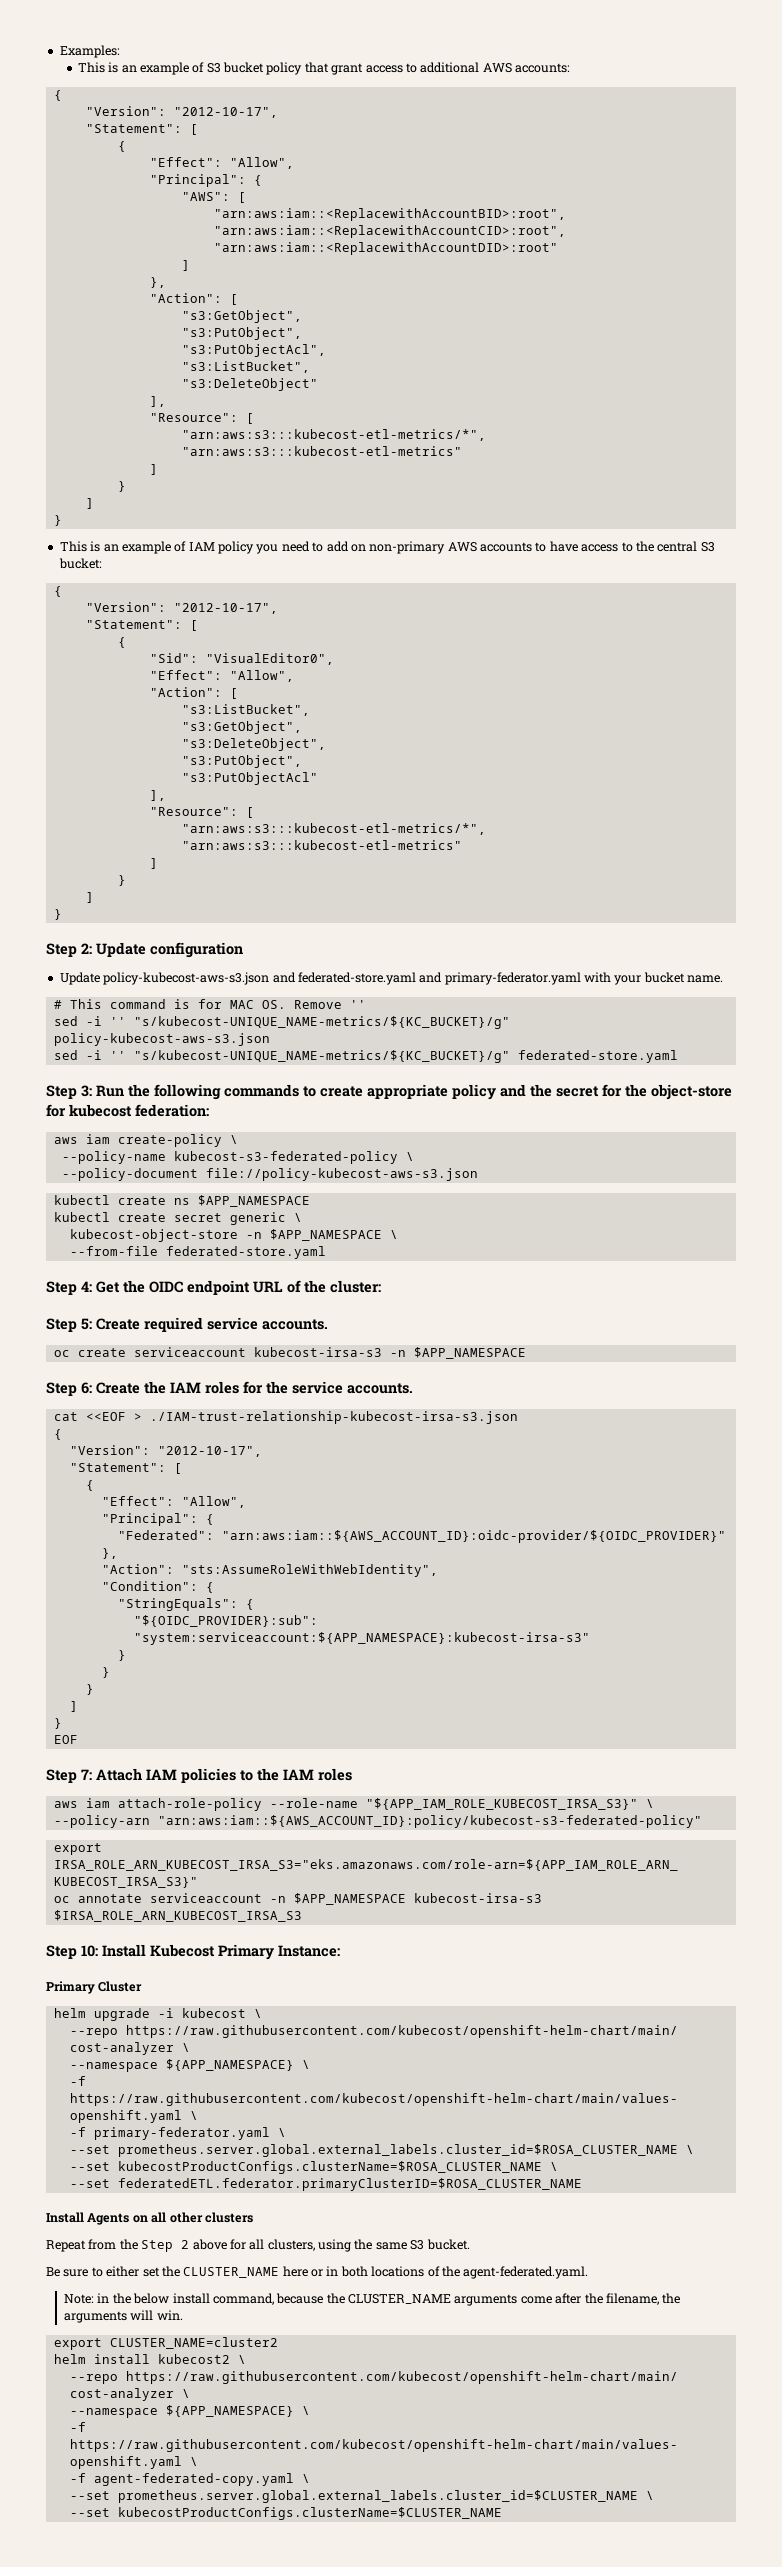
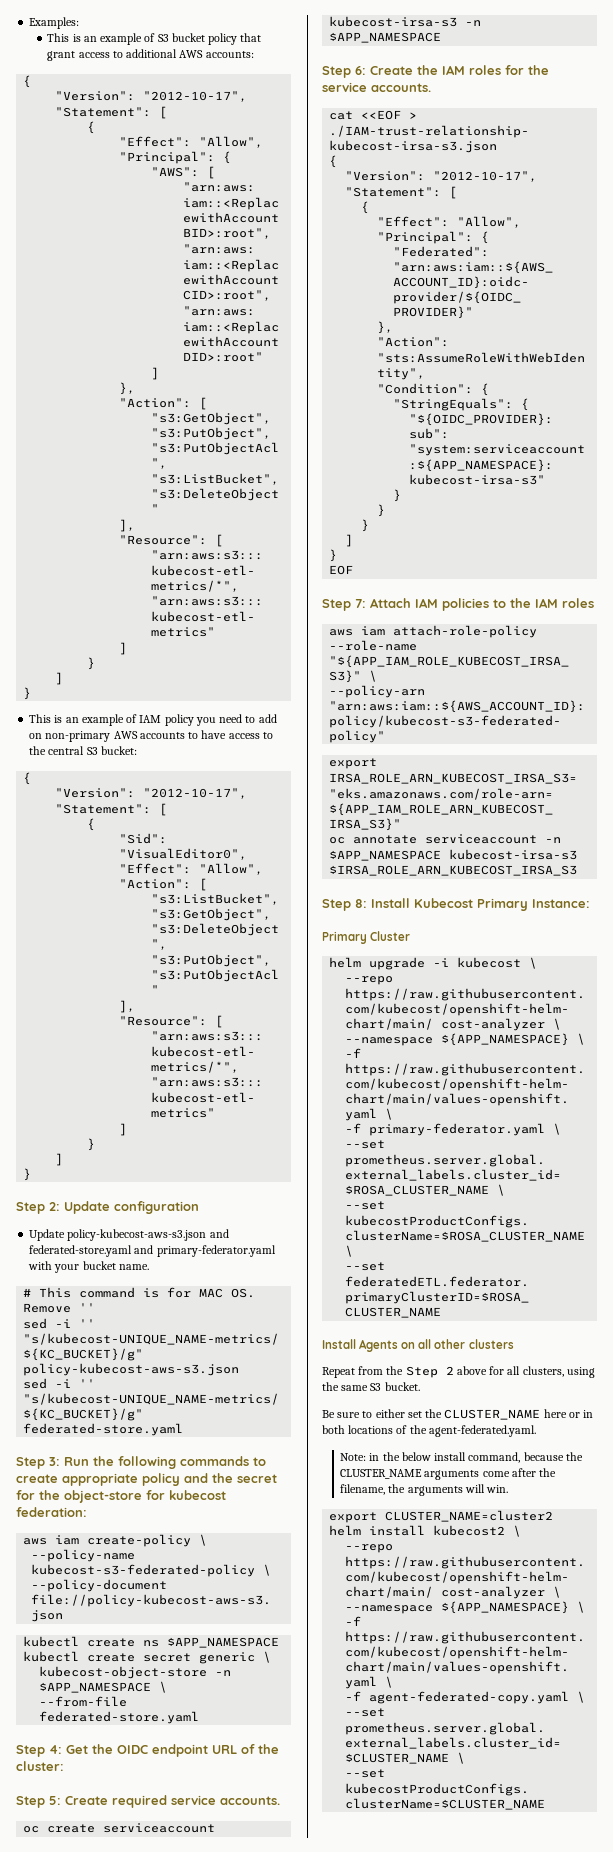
[81,1945,98,1957] 10: -> [355,899,367,908] 8:

